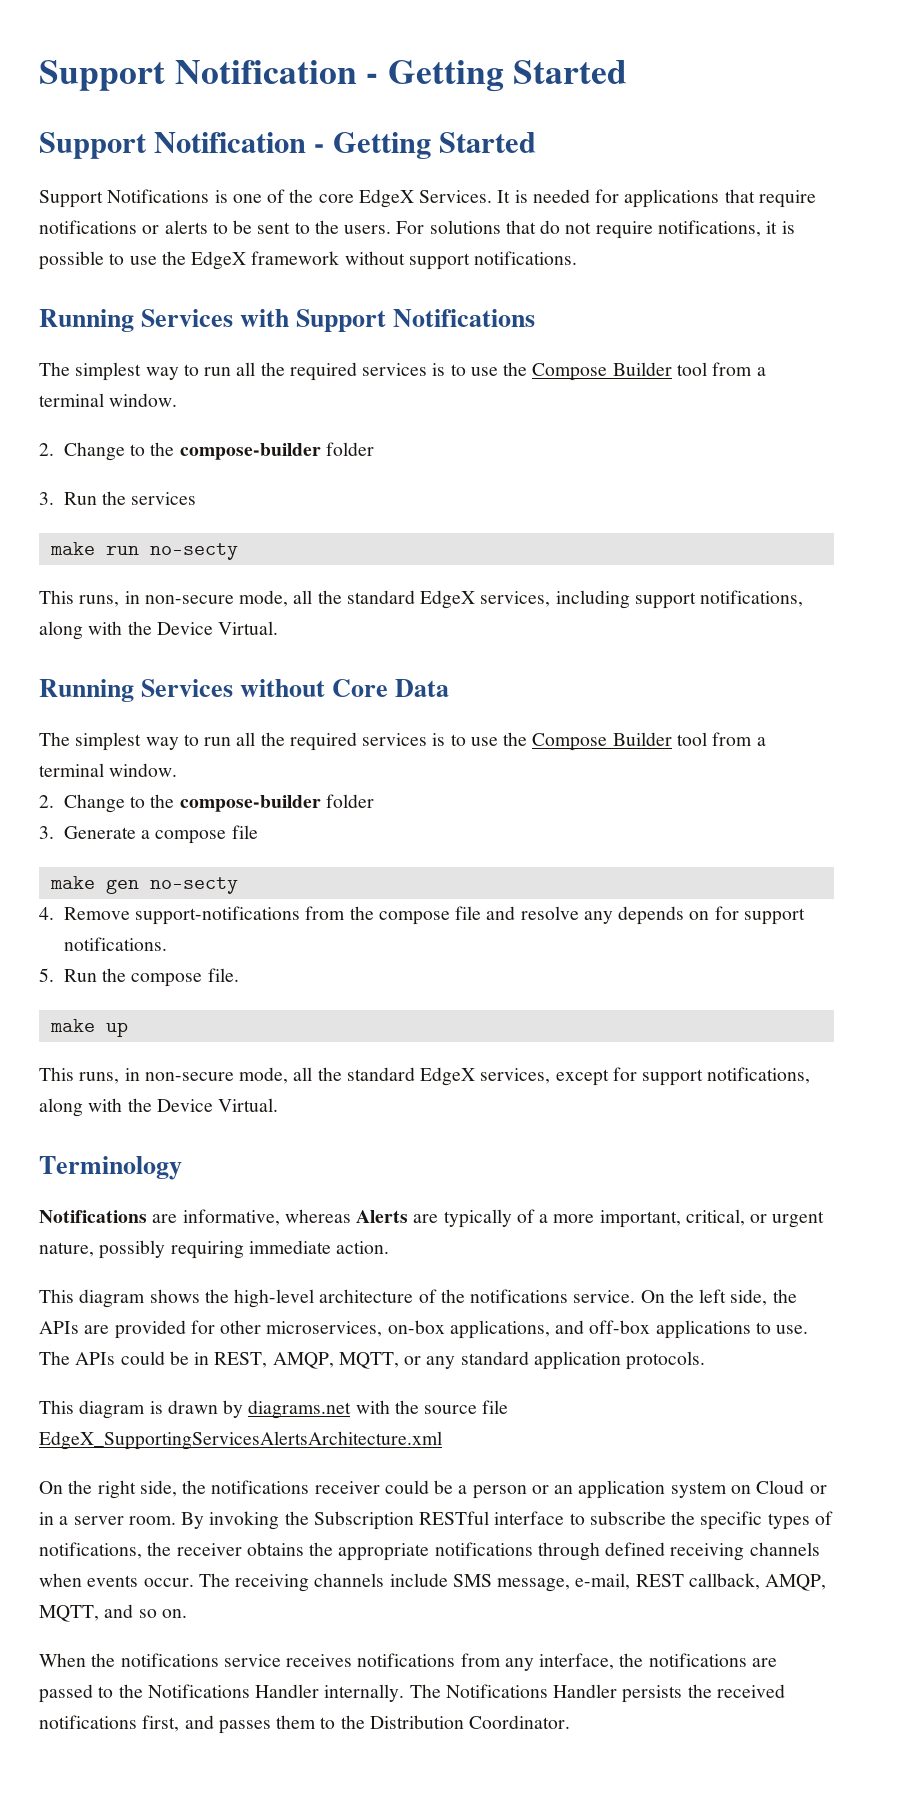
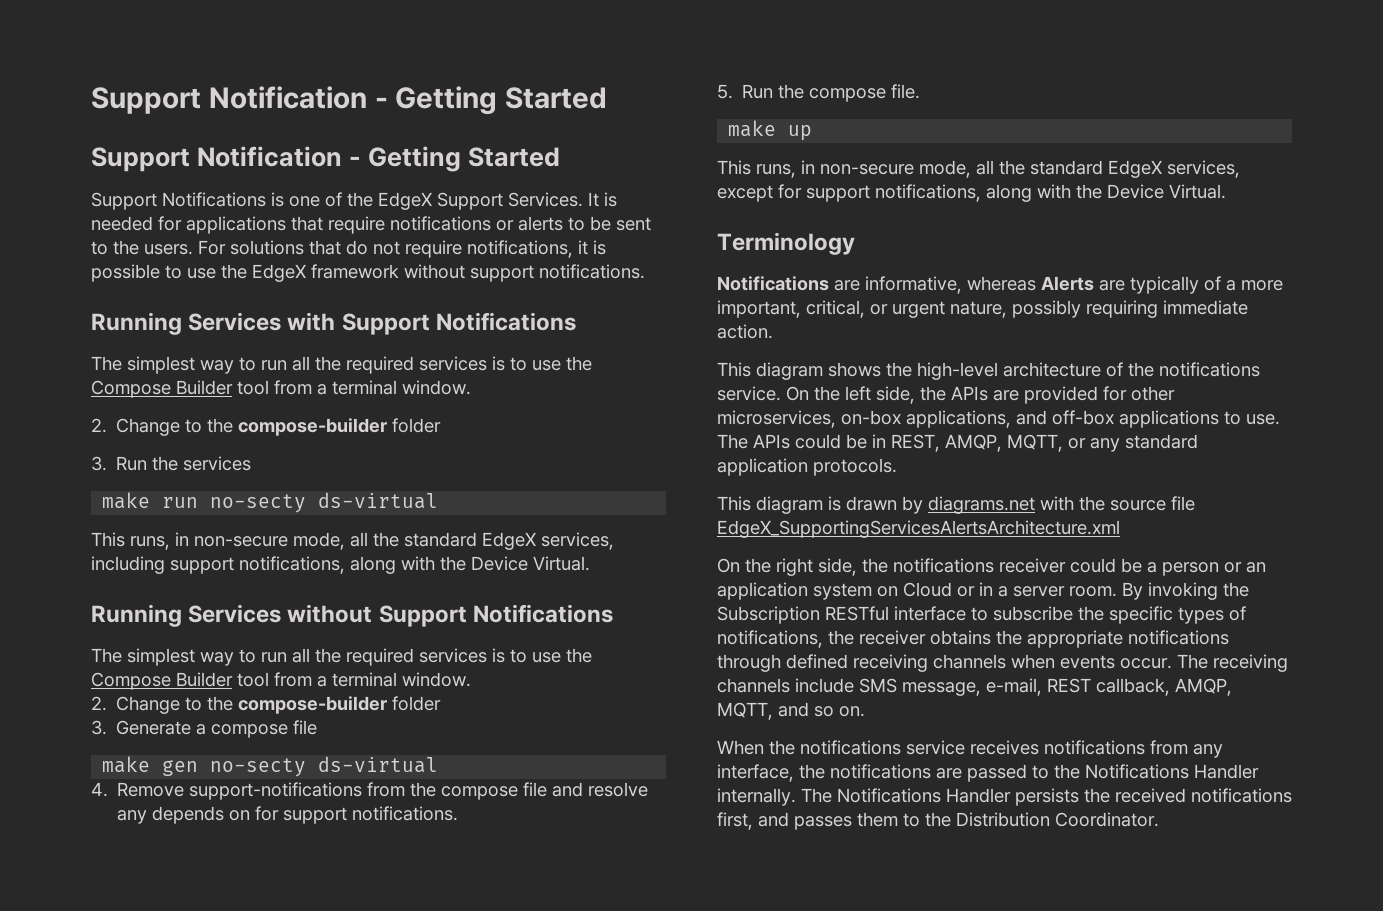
[318,189,414,208] core EdgeX -> [378,192,503,210] EdgeX Support
(238, 551) none -> [318,492,439,509] ds-virtual
[332,679,450,697] Core Data -> [378,604,613,627] Support Notifications
(238, 885) none -> [318,756,439,773] ds-virtual

